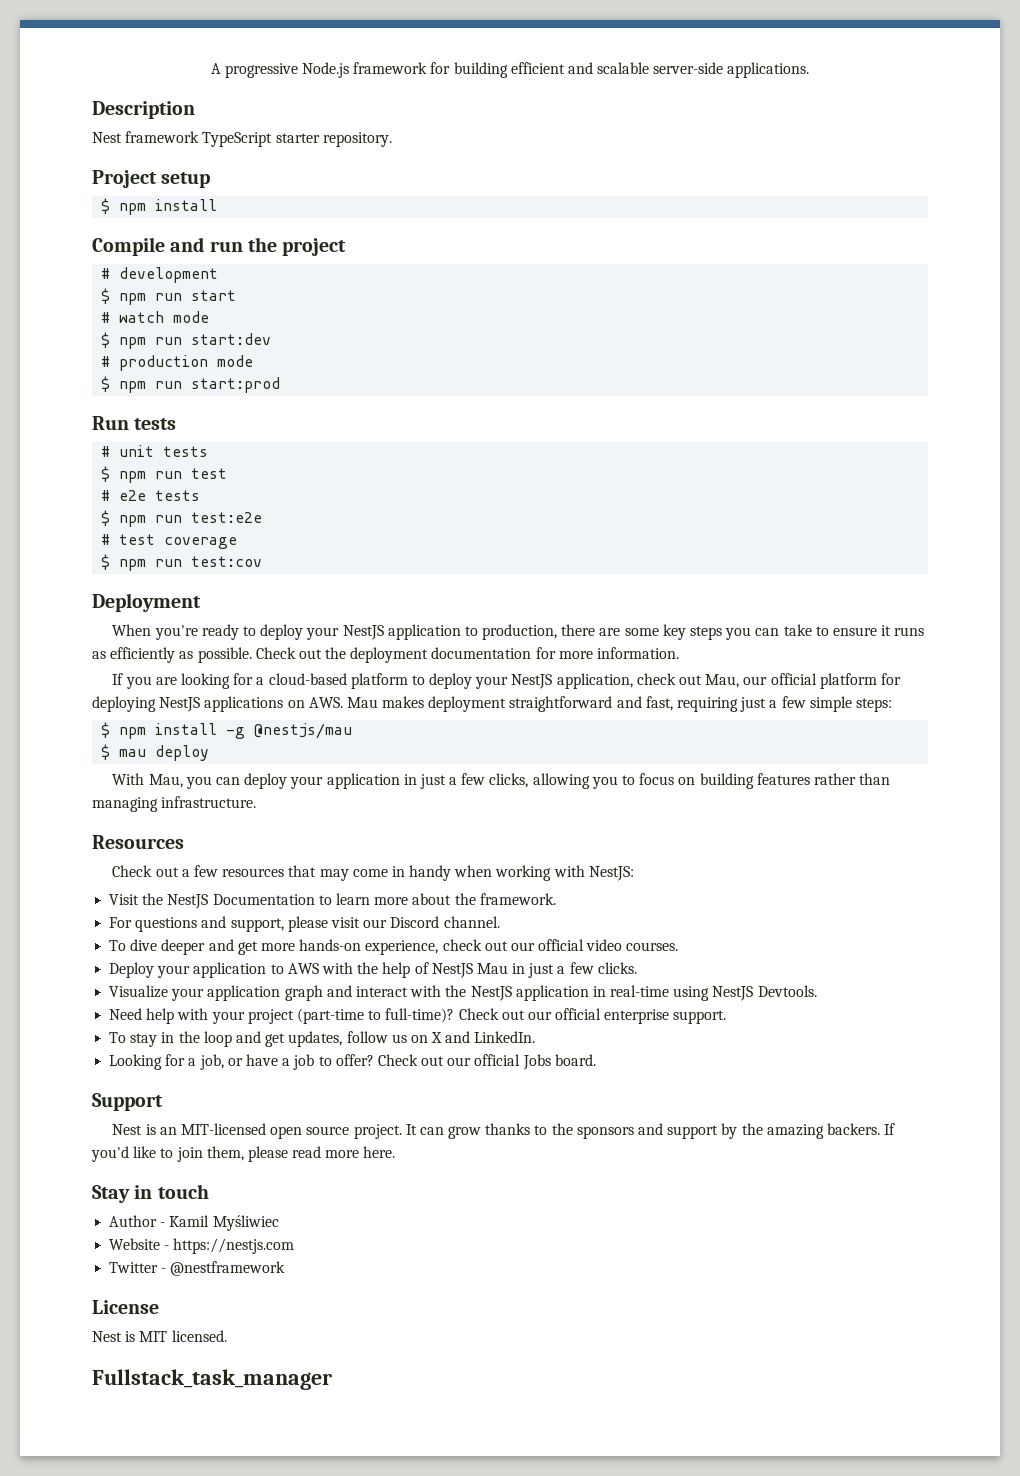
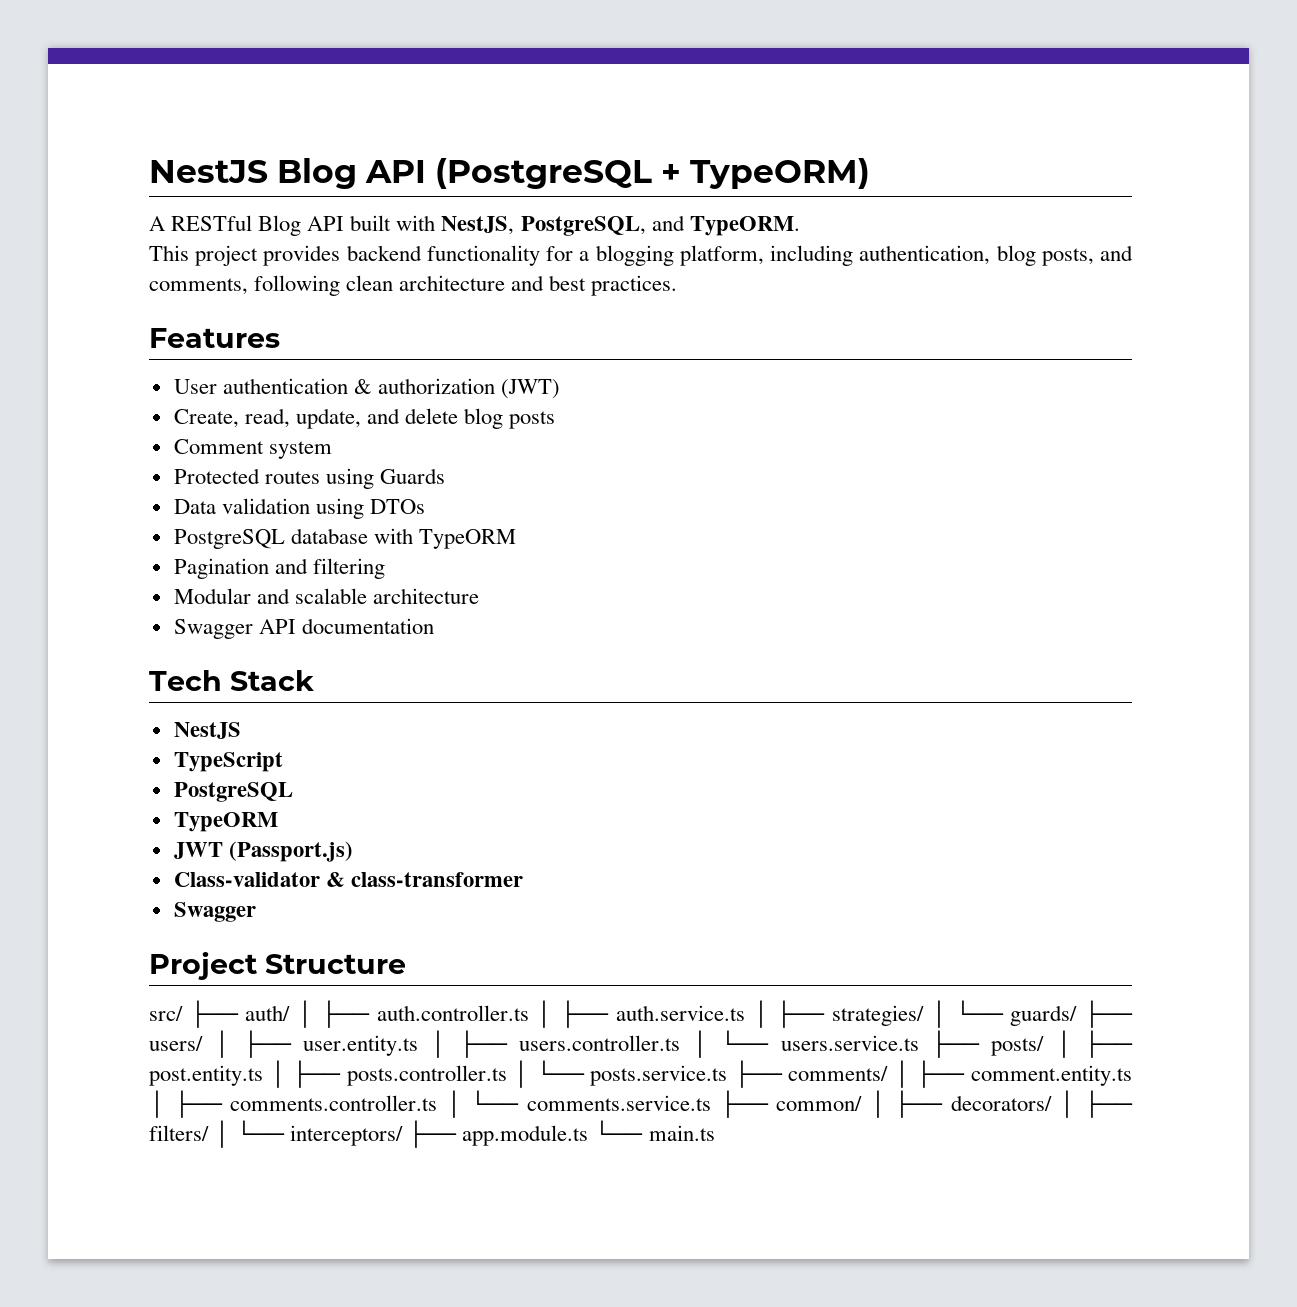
[210,62,810,78] [92,101,195,119] [92,131,392,147] [92,170,211,188] [101,198,218,215] [92,237,347,256] [101,267,219,283] [101,288,237,305] [101,311,210,323] [101,332,272,349] [101,355,254,371] [101,376,281,393] [92,416,177,430] [101,445,209,457] [101,466,228,483] [101,490,201,501] [101,510,263,527] [101,534,238,549] [101,554,263,571] [92,593,201,612] [112,624,925,640] [92,647,680,663] [112,673,901,689] [92,696,892,712] [101,722,353,739] [101,744,210,761] [112,773,891,789] [92,796,257,812] [92,835,184,849] [112,865,634,881] [109,893,556,909] [109,916,500,932] [109,939,679,955] [109,962,637,978] [109,985,817,1001] [109,1008,727,1024] [109,1031,536,1047] [109,1054,596,1070] [92,1093,163,1111] [112,1123,896,1139] [91,1146,396,1162] [92,1184,209,1203] [109,1215,279,1231] [109,1238,295,1254] [109,1261,286,1276] [92,1300,159,1314] [92,1330,227,1342] [92,1369,332,1390] A progressive Node.js framework for building efficient and scalable server-side applications. // Description // Nest framework TypeScript starter repository. // Project setup // $ npm install // Compile and run the project // # development // $ npm run start // # watch mode // $ npm run start:dev // # production mode // $ npm run start:prod // Run tests // # unit tests // $ npm run test // # e2e tests // $ npm run test:e2e // # test coverage // $ npm run test:cov // Deployment // When you're ready to deploy your NestJS application to production, there are some key steps you can take to ensure it runs as efficiently as possible. Check out the deployment documentation for more information. // If you are looking for a cloud-based platform to deploy your NestJS application, check out Mau, our official platform for deploying NestJS applications on AWS. Mau makes deployment straightforward and fast, requiring just a few simple steps: // $ npm install -g @nestjs/mau // $ mau deploy // With Mau, you can deploy your application in just a few clicks, allowing you to focus on building features rather than managing infrastructure. // Resources // Check out a few resources that may come in handy when working with NestJS: // Visit the NestJS Documentation to learn more about the framework. // For questions and support, please visit our Discord channel. // To dive deeper and get more hands-on experience, check out our official video courses. // Deploy your application to AWS with the help of NestJS Mau in just a few clicks. // Visualize your application graph and interact with the NestJS application in real-time using NestJS Devtools. // Need help with your project (part-time to full-time)? Check out our official enterprise support. // To stay in the loop and get updates, follow us on X and LinkedIn. // Looking for a job, or have a job to offer? Check out our official Jobs board. // Support // Nest is an MIT-licensed open source project. It can grow thanks to the sponsors and support by the amazing backers. If you'd like to join them, please read more here. // Stay in touch // Author - Kamil Myśliwiec // Website - https://nestjs.com // Twitter - @nestframework // License // Nest is MIT licensed. // Fullstack_task_manager -> [149,158,870,189] [149,215,800,236] [149,245,1134,266] [149,275,678,296] [149,328,280,348] [173,378,561,399] [173,408,556,429] [173,439,332,459] [173,468,445,489] [173,498,425,519] [173,528,516,549] [173,558,385,579] [173,588,479,604] [173,618,434,639] [149,670,314,691] [173,722,241,739] [173,752,283,772] [173,782,293,802] [173,812,278,832] [173,841,353,862] [173,872,523,887] [173,902,256,922] [149,952,406,980] [149,1000,1133,1028] [149,1030,1133,1058] [149,1060,1132,1088] [149,1090,1134,1118] [149,1120,715,1148] NestJS Blog API (PostgreSQL + TypeORM) // A RESTful Blog API built with NestJS, PostgreSQL, and TypeORM. // This project provides backend functionality for a blogging platform, including authentication, blog posts, and comments, following clean architecture and best practices. // Features // User authentication & authorization (JWT) // Create, read, update, and delete blog posts // Comment system // Protected routes using Guards // Data validation using DTOs // PostgreSQL database with TypeORM // Pagination and filtering // Modular and scalable architecture // Swagger API documentation // Tech Stack // NestJS // TypeScript // PostgreSQL // TypeORM // JWT (Passport.js) // Class-validator & class-transformer // Swagger // Project Structure // src/ ├── auth/ │ ├── auth.controller.ts │ ├── auth.service.ts │ ├── strategies/ │ └── guards/ ├── users/ │ ├── user.entity.ts │ ├── users.controller.ts │ └── users.service.ts ├── posts/ │ ├── post.entity.ts │ ├── posts.controller.ts │ └── posts.service.ts ├── comments/ │ ├── comment.entity.ts │ ├── comments.controller.ts │ └── comments.service.ts ├── common/ │ ├── decorators/ │ ├── filters/ │ └── interceptors/ ├── app.module.ts └── main.ts

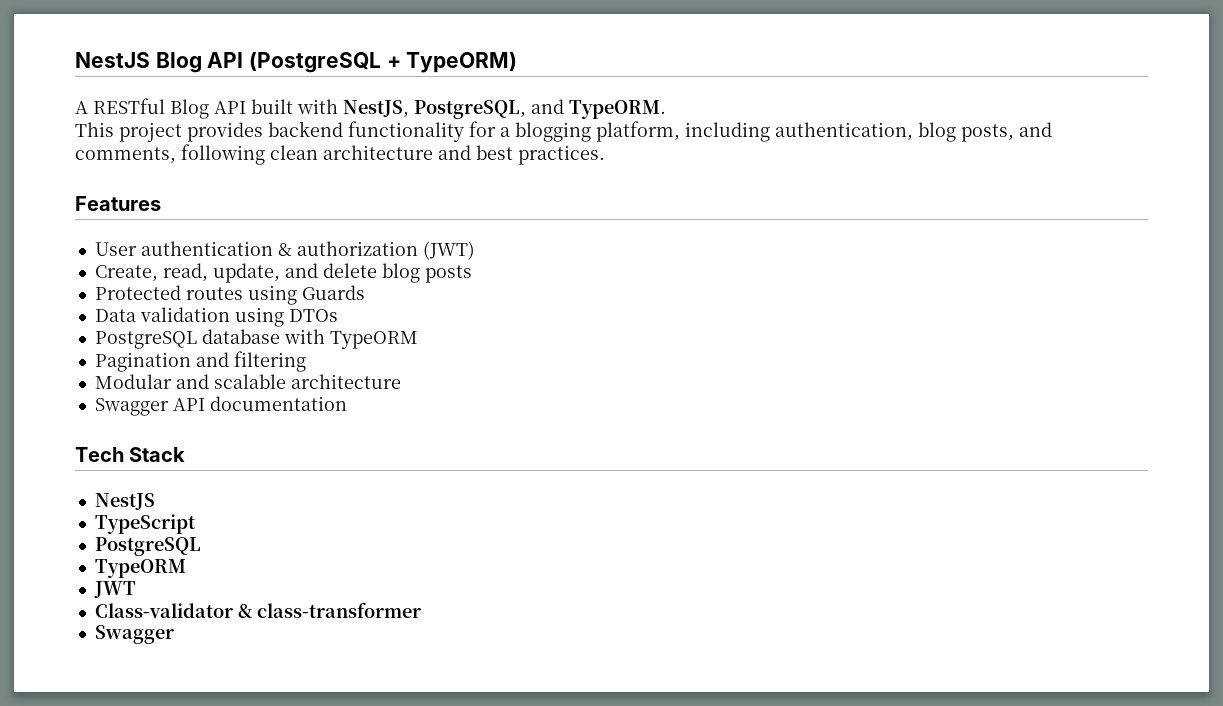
[173,439,332,459] // Comment system -> (472, 274) none
[228,841,353,862] (Passport.js) -> (136, 589) none
[149,952,406,980] [149,1000,1133,1028] [149,1030,1133,1058] [149,1060,1132,1088] [149,1090,1134,1118] [149,1120,715,1148] // Project Structure // src/ ├── auth/ │ ├── auth.controller.ts │ ├── auth.service.ts │ ├── strategies/ │ └── guards/ ├── users/ │ ├── user.entity.ts │ ├── users.controller.ts │ └── users.service.ts ├── posts/ │ ├── post.entity.ts │ ├── posts.controller.ts │ └── posts.service.ts ├── comments/ │ ├── comment.entity.ts │ ├── comments.controller.ts │ └── comments.service.ts ├── common/ │ ├── decorators/ │ ├── filters/ │ └── interceptors/ ├── app.module.ts └── main.ts -> (174, 634) none

